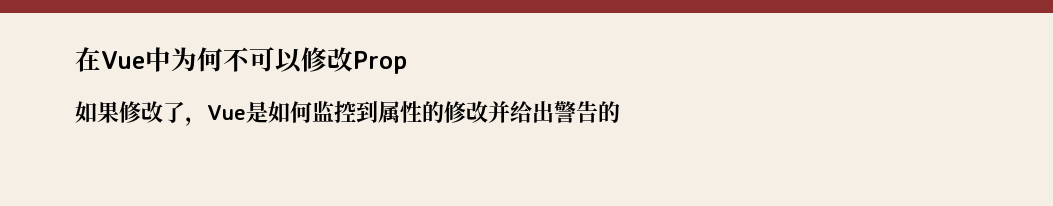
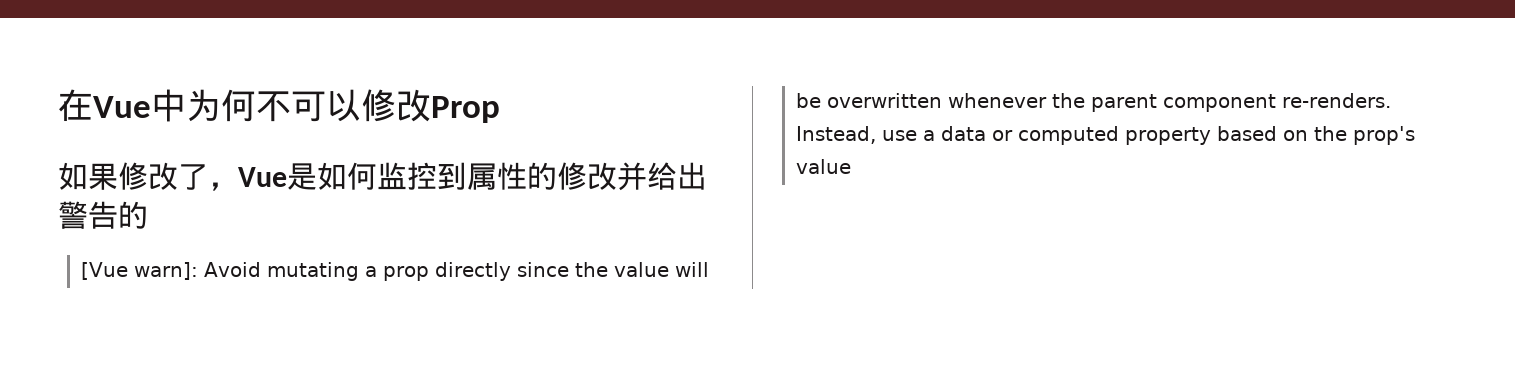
(620, 112) none -> [80,262,709,281] [795,93,1391,112] [795,126,1415,145] [795,159,851,174] // [Vue warn]: Avoid mutating a prop directly since the value will be overwritten whenever the parent component re-renders. Instead, use a data or computed property based on the prop's value

